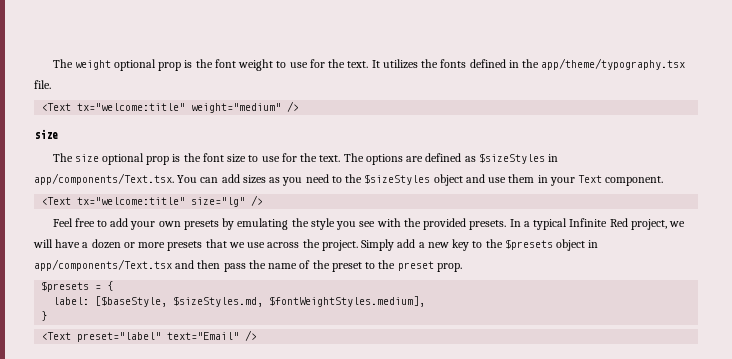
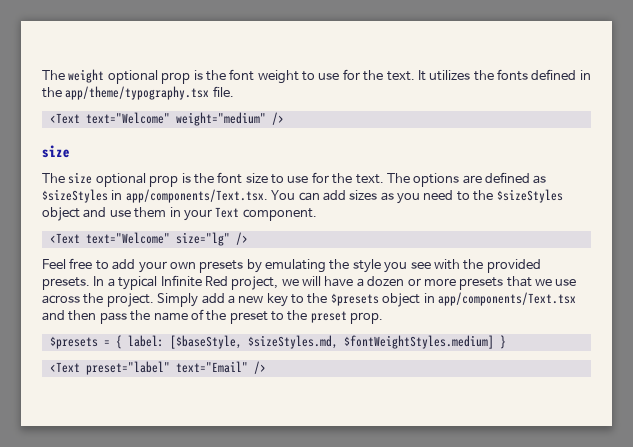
[77,103,186,111] tx="welcome:title" -> [85,112,170,124] text="Welcome"
[77,197,186,205] tx="welcome:title" -> [85,232,170,244] text="Welcome"
(114, 286) // -> (122, 342) none
[269,296,426,307] $fontWeightStyles.medium], // -> [343,335,494,349] $fontWeightStyles.medium]

